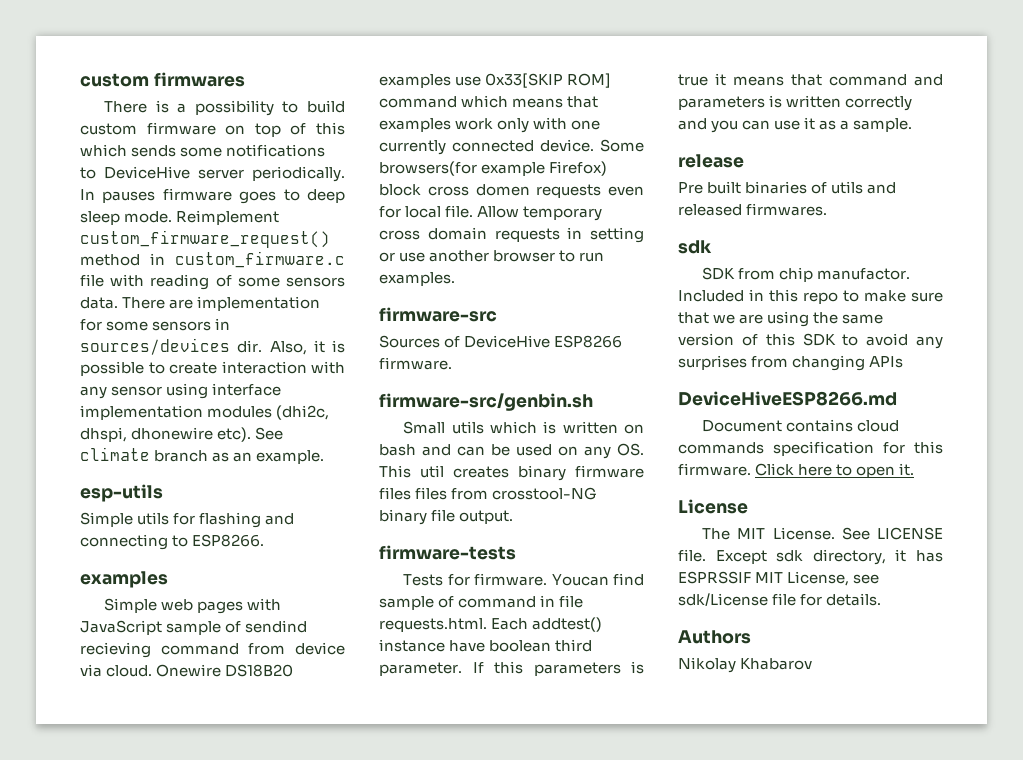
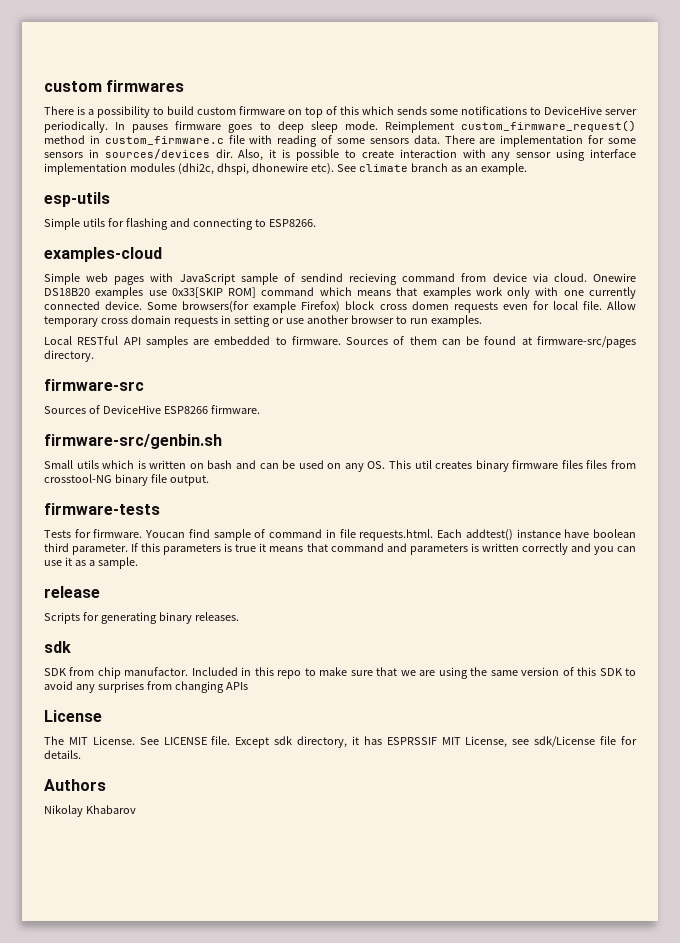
[80,571,168,588] examples -> [44,247,162,262] examples-cloud
(455, 279) none -> [44,336,636,348] [44,350,94,362] // Local RESTful API samples are embedded to firmware. Sources of them can be found at firmware-src/pages directory.
[678,181,897,194] [678,203,828,216] Pre built binaries of utils and released firmwares. -> [44,612,239,624] Scripts for generating binary releases.
[678,391,897,406] [702,419,900,432] [678,441,943,456] [678,463,915,478] // DeviceHiveESP8266.md // Document contains cloud commands specification for this firmware. Click here to open it. -> (248, 686) none

